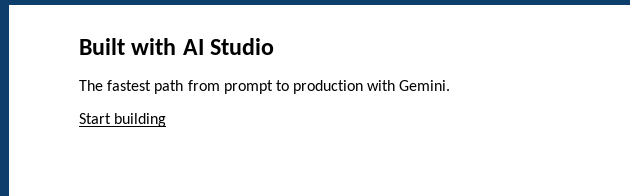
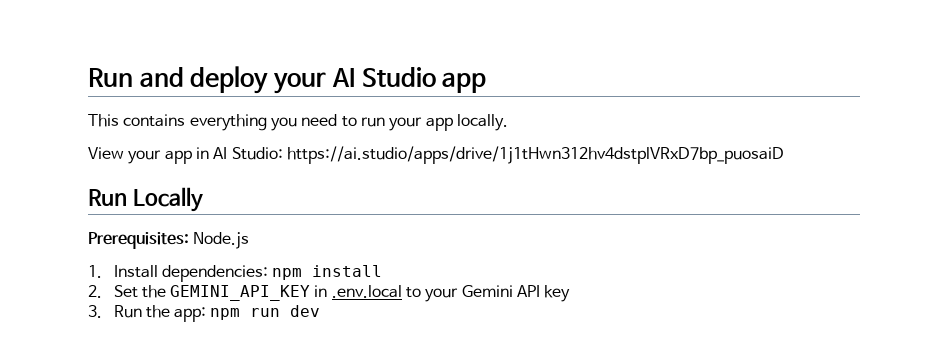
[79,38,275,55] [79,80,451,94] [79,113,167,127] Built with AI Studio // The fastest path from prompt to production with Gemini. // Start building -> [88,66,487,94] [88,114,508,131] [88,146,784,164] [88,187,203,212] [88,232,250,249] [88,265,383,282] [88,285,571,302] [88,305,321,322] Run and deploy your AI Studio app // This contains everything you need to run your app locally. // View your app in AI Studio: https://ai.studio/apps/drive/1j1tHwn312hv4dstplVRxD7bp_puosaiD // Run Locally // Prerequisites: Node.js // 1. Install dependencies: npm install // 2. Set the GEMINI_API_KEY in .env.local to your Gemini API key // 3. Run the app: npm run dev

